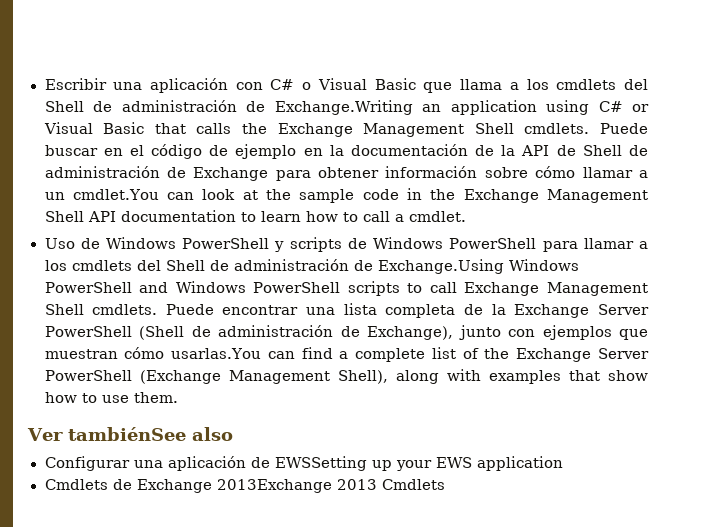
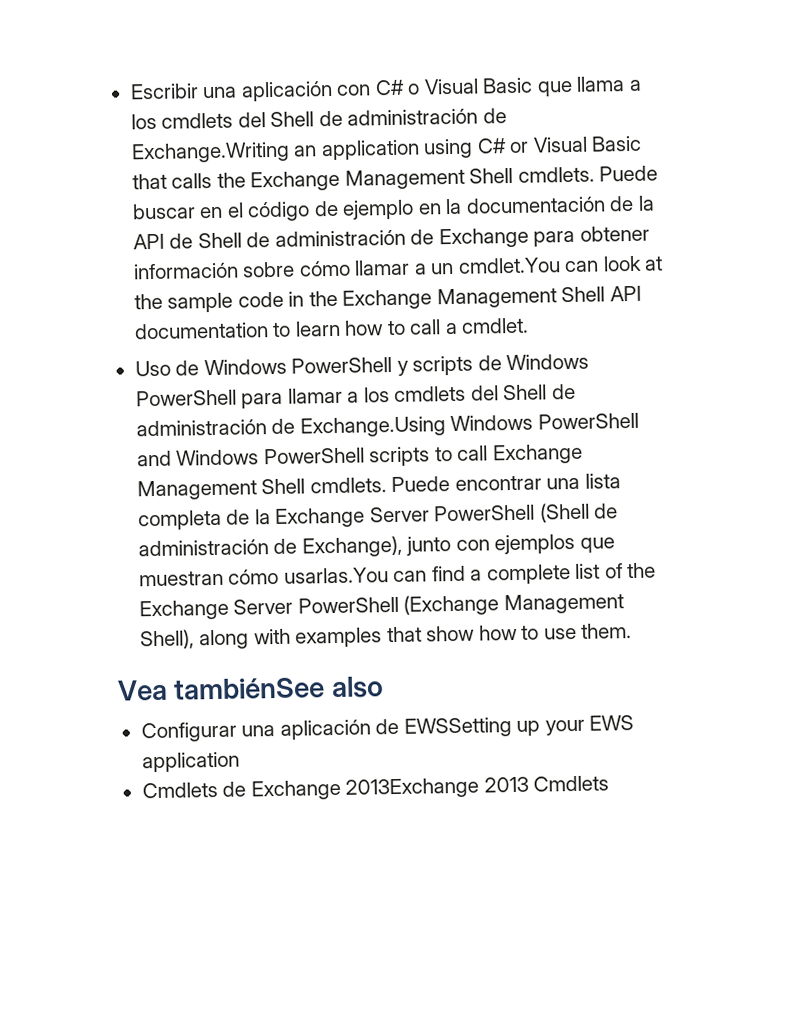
[27,428,63,441] Ver -> [117,679,168,701] Vea

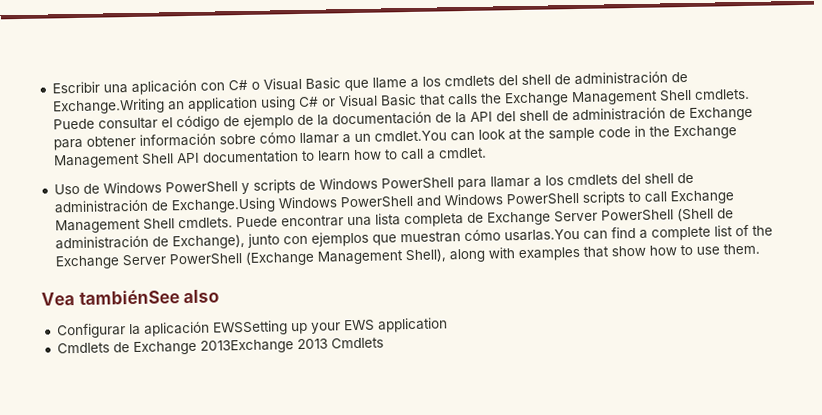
[576,76,642,92] [130,111,315,130] llama a los cmdlets del Shell -> [371,74,551,89] llame a los cmdlets del shell
[131,203,224,220] buscar en -> [97,117,158,130] consultar
[417,203,442,215] en -> [296,114,314,126] de
[169,232,242,249] de Shell -> [495,110,549,122] del shell
[503,384,548,401] Shell -> [643,173,674,184] shell
[254,509,271,525] la -> (484, 218) none
[241,718,400,740] una aplicación de -> [128,321,210,337] la aplicación

